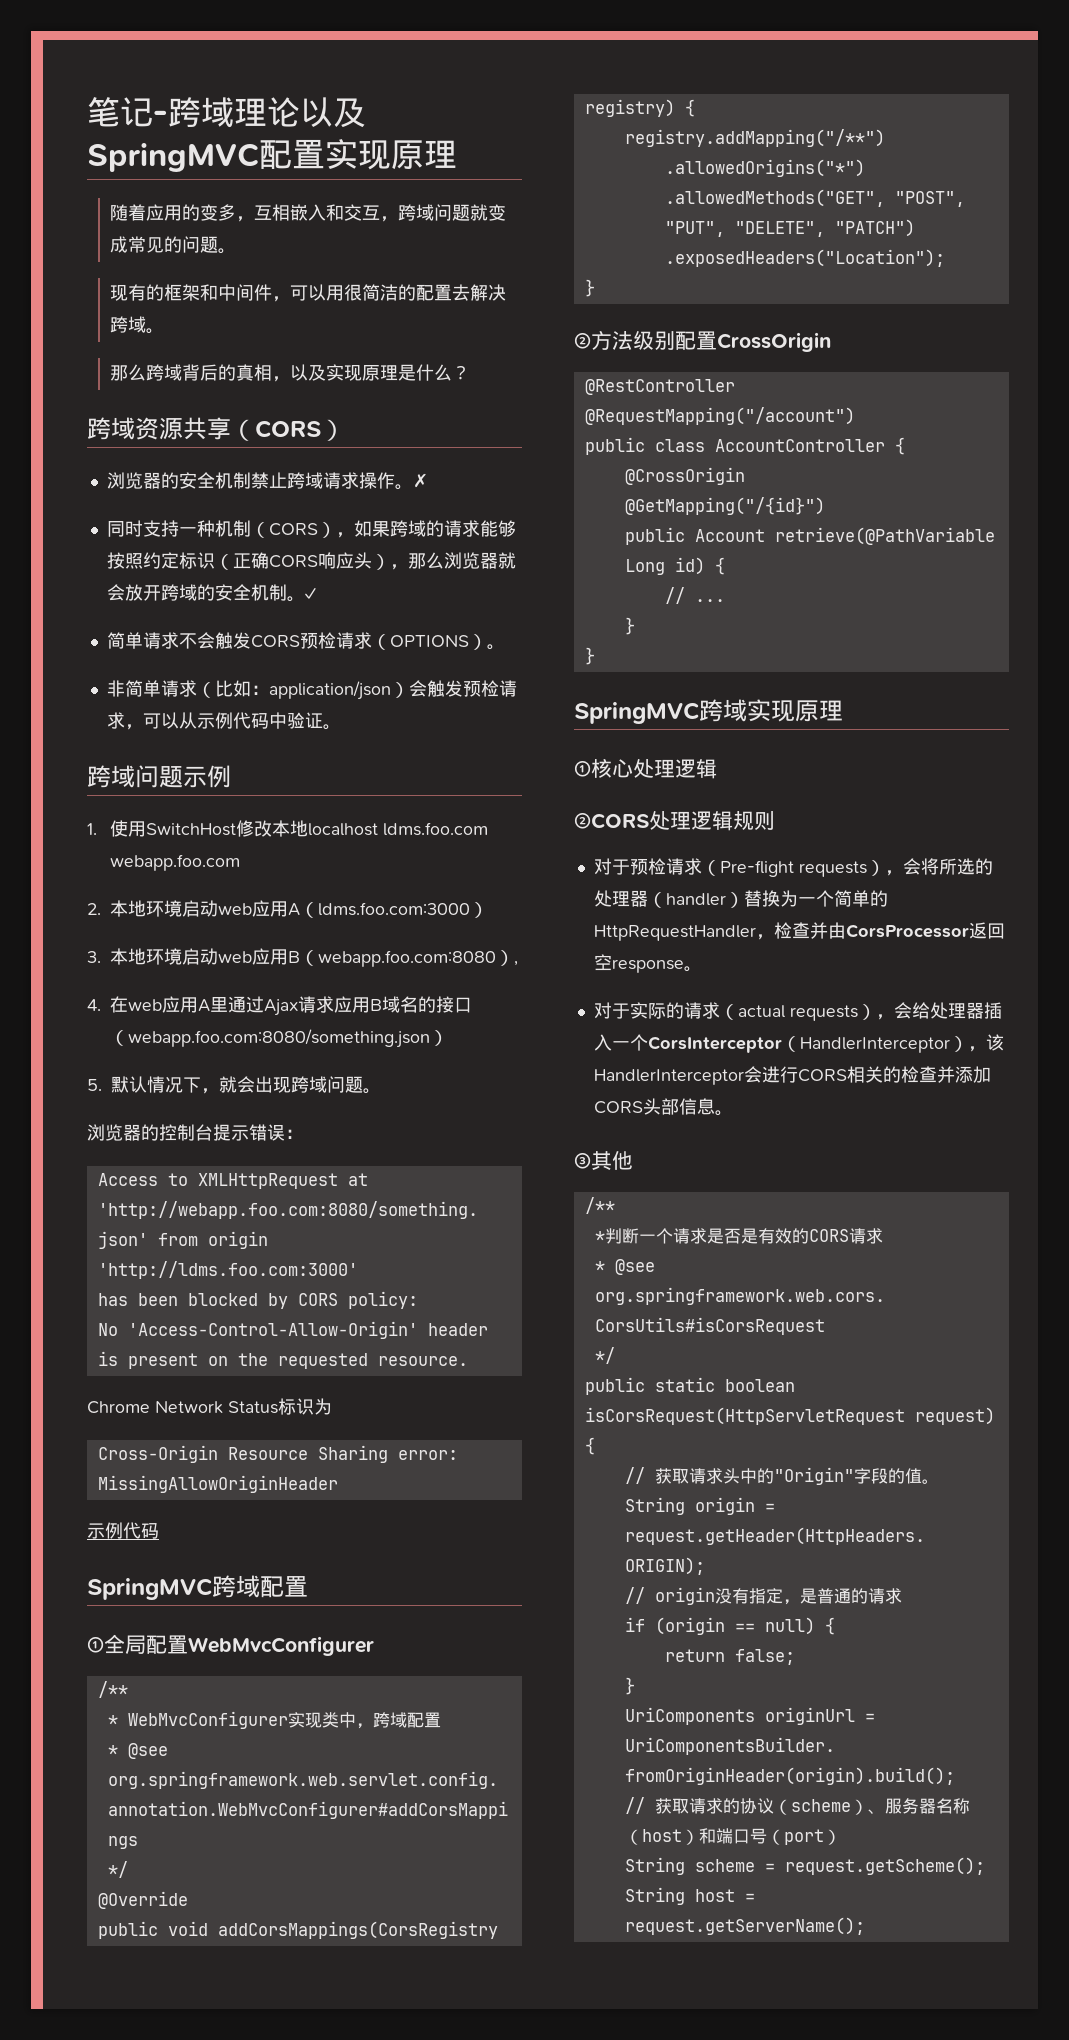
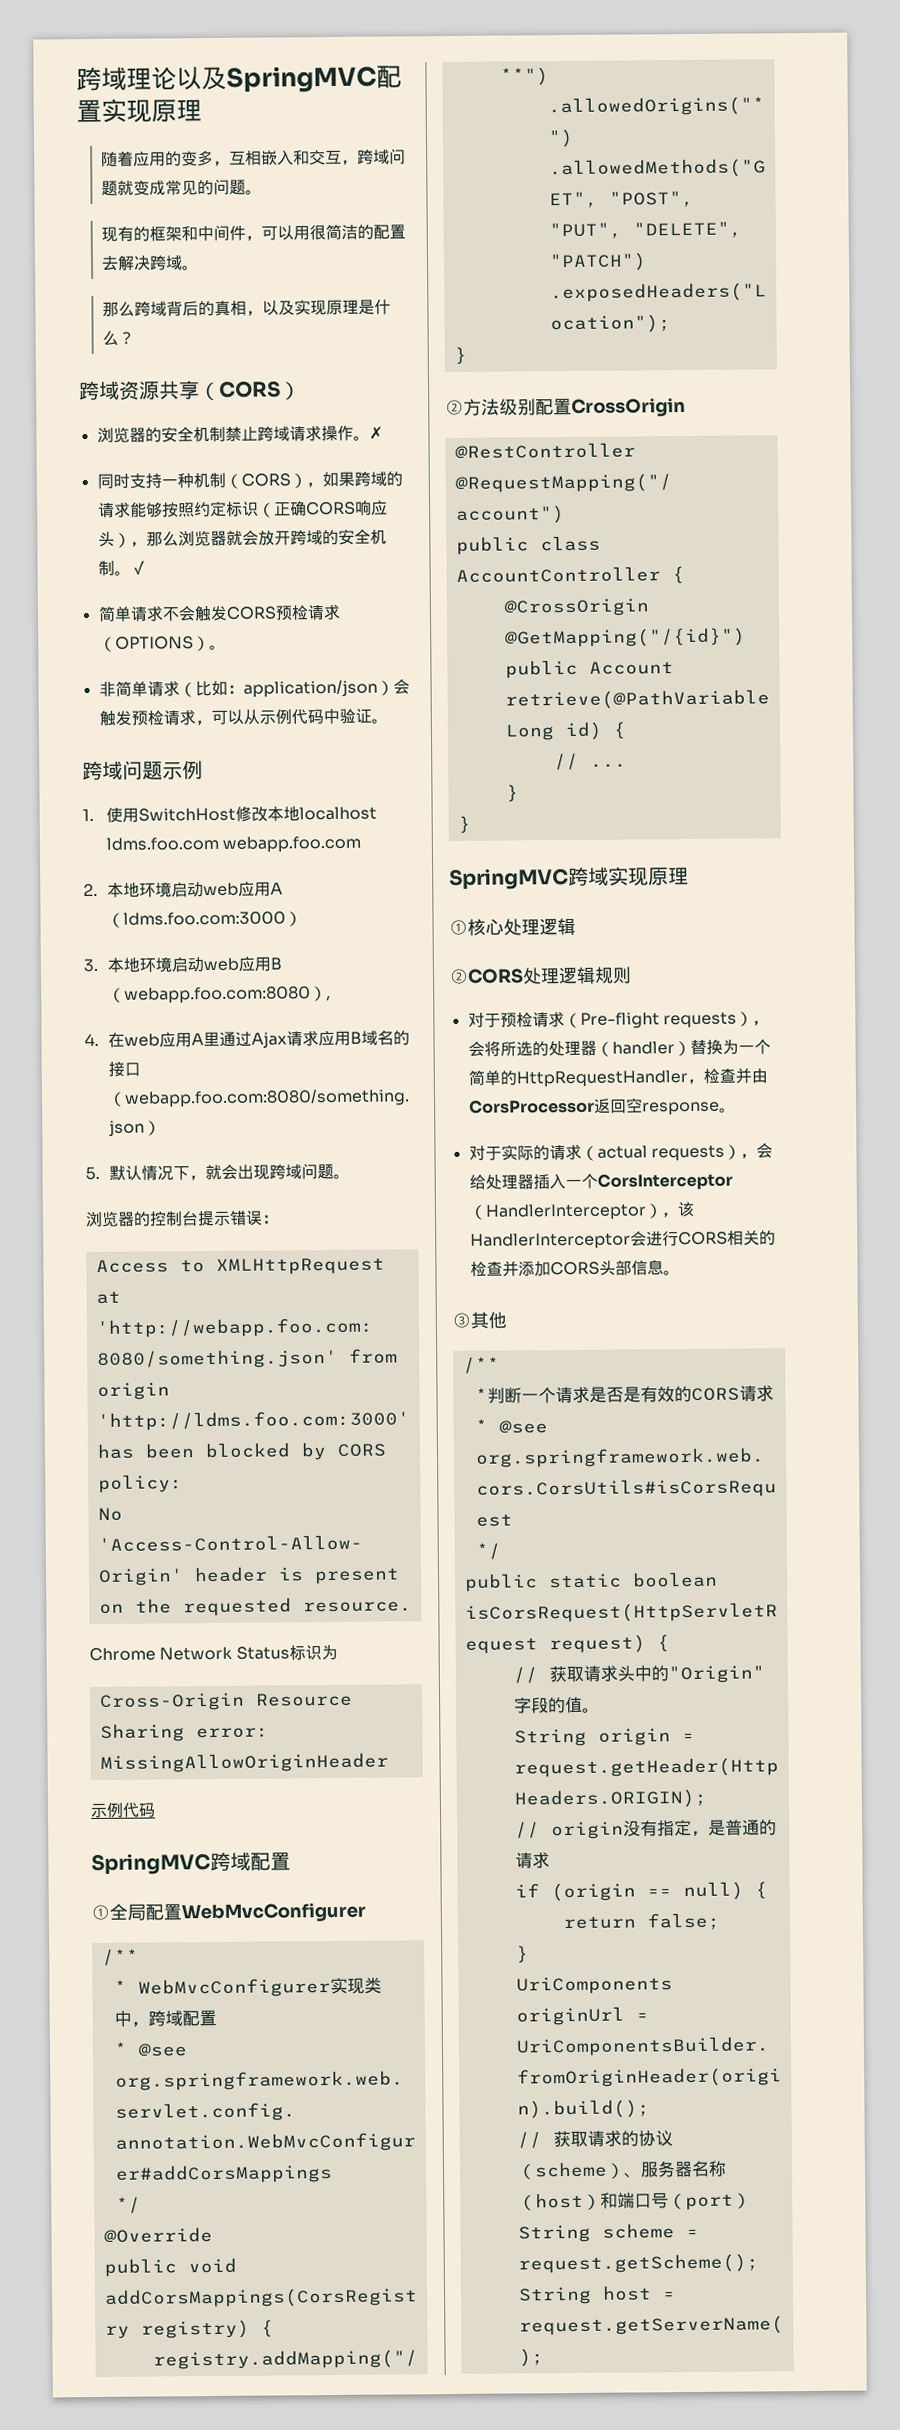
[87,97,168,127] 笔记- -> (76, 79) none

